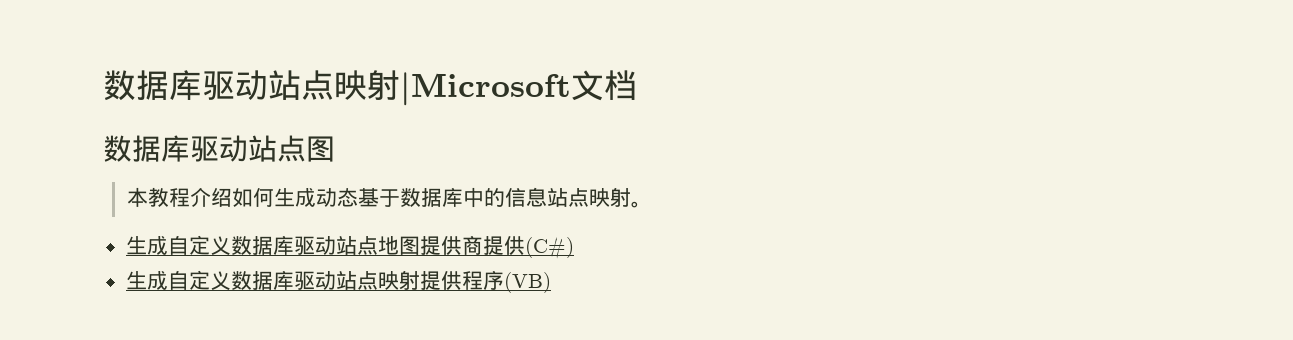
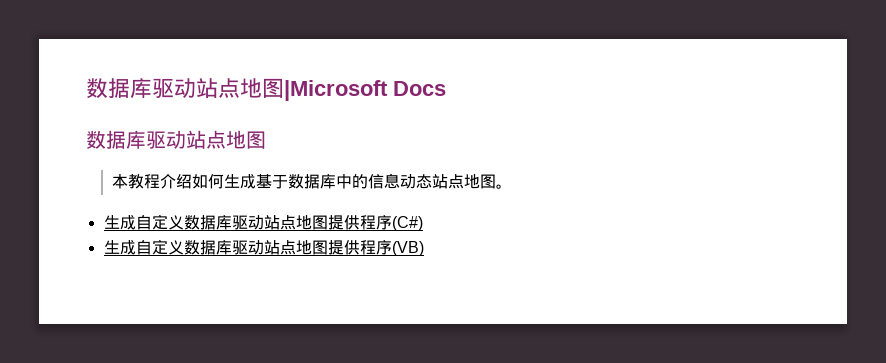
[103,70,637,106] [103,135,306,162] 数据库驱动站点映射|Microsoft文档 // 数据库驱动站点 -> [86,78,446,101] [86,130,246,149] 数据库驱动站点地图|Microsoft Docs // 数据库驱动站点地
[315,188,358,207] 动态 -> (257, 181) none
[546,187,631,207] 站点映射 -> [400,174,497,189] 动态站点地图
[461,235,525,255] 商提供 -> [359,215,392,230] 程序
[377,270,420,290] 映射 -> [295,240,328,255] 地图

